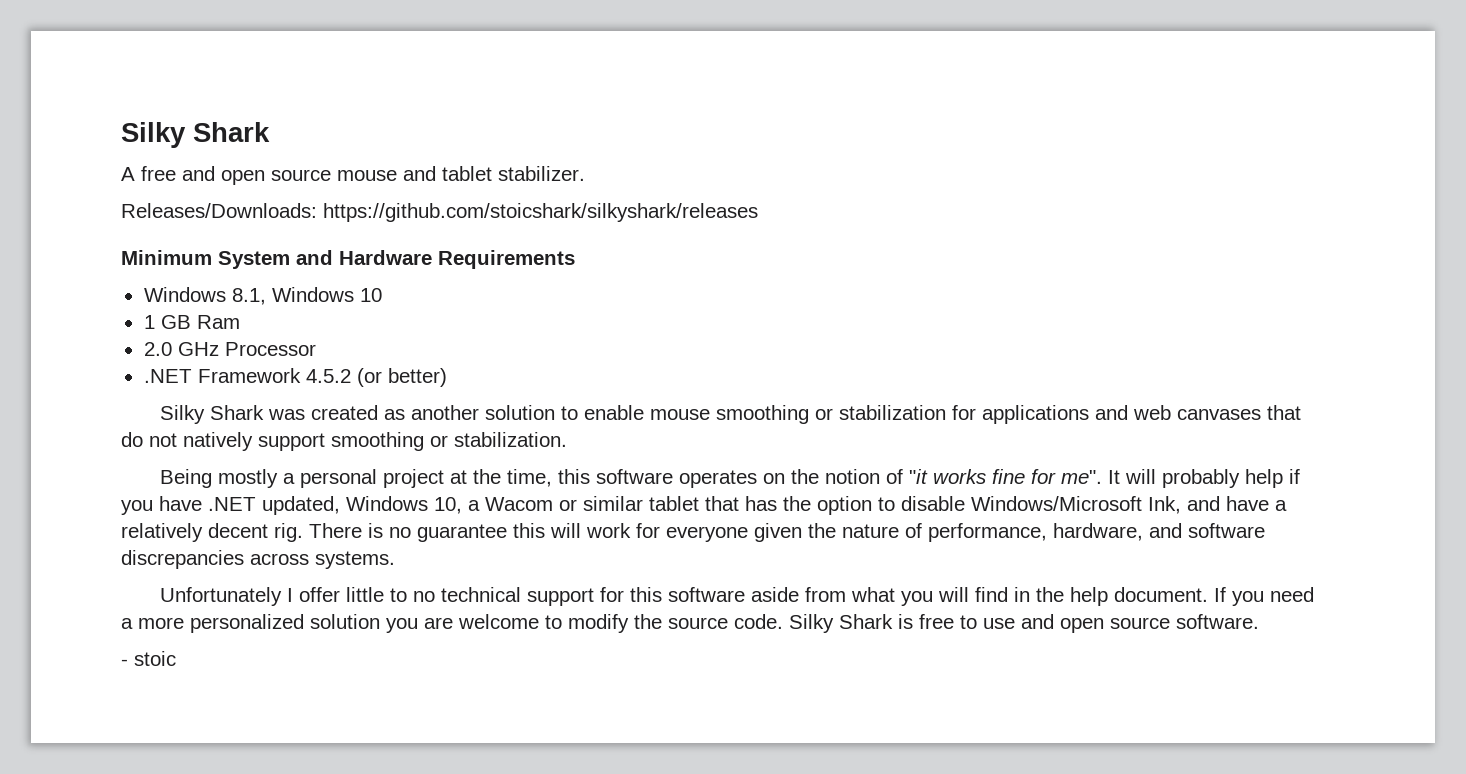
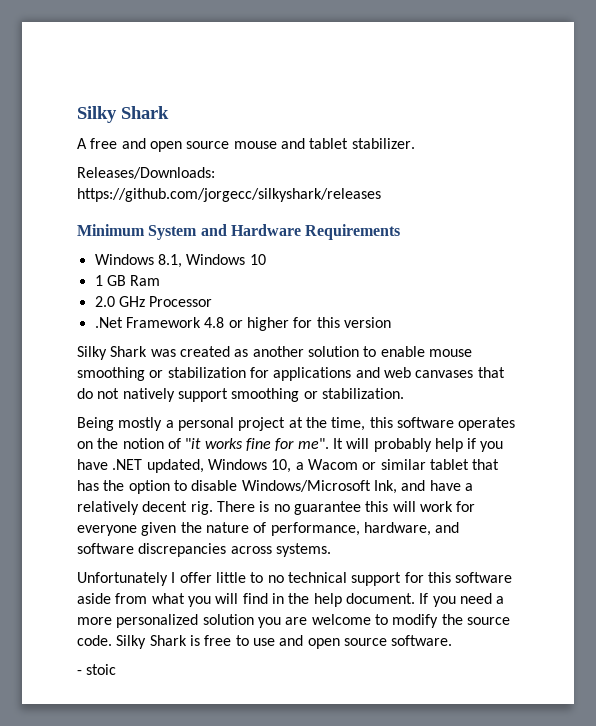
[323,203,758,222] https://github.com/stoicshark/silkyshark/releases -> [77,188,381,202] https://github.com/jorgecc/silkyshark/releases
[143,368,447,387] .NET Framework 4.5.2 (or better) -> [94,317,391,331] .Net Framework 4.8 or higher for this version

